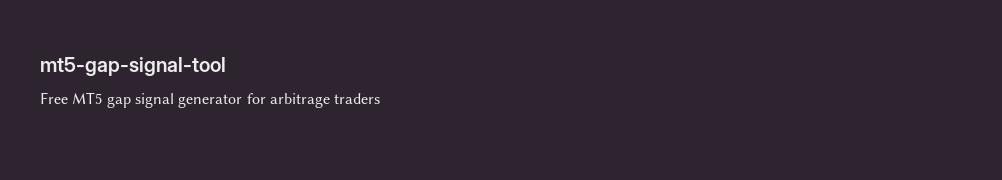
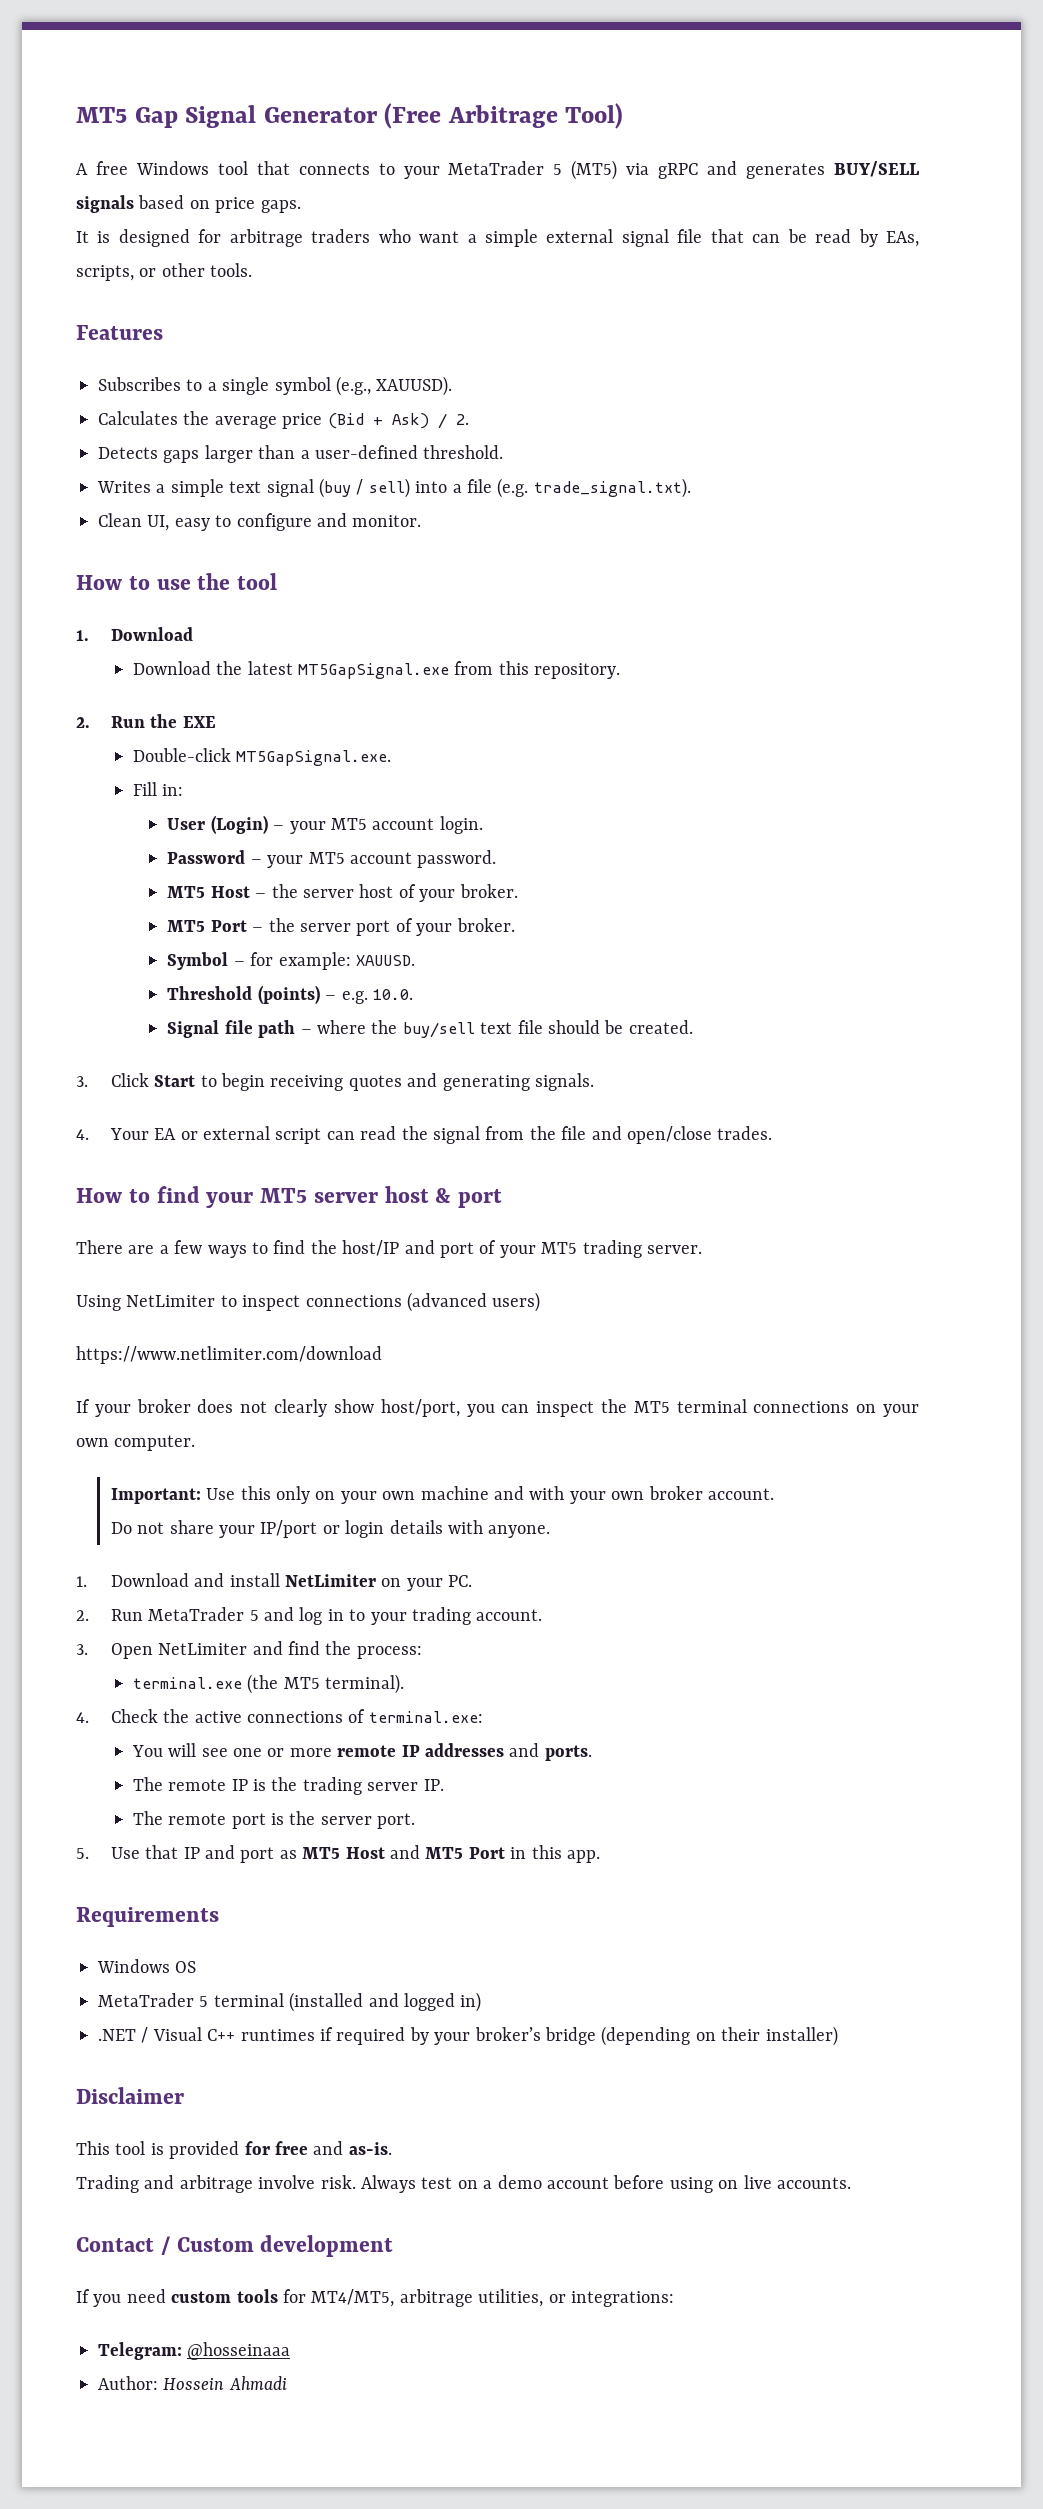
[40,57,226,76] [40,92,381,108] mt5-gap-signal-tool // Free MT5 gap signal generator for arbitrage traders -> [76,103,624,129] [76,160,919,180] [76,195,301,213] [76,229,920,247] [76,263,253,281] [76,325,163,340] [98,376,453,396] [98,411,469,429] [98,445,504,463] [97,478,691,498] [98,513,422,531] [76,573,277,590] [76,627,193,641] [132,661,621,679] [76,714,216,728] [132,748,392,766] [132,782,184,796] [167,815,483,834] [167,850,497,868] [167,884,518,902] [167,918,515,936] [167,952,416,970] [167,985,414,1004] [167,1020,693,1038] [76,1073,594,1091] [76,1126,773,1144] [76,1186,502,1208] [76,1240,702,1258] [76,1292,541,1312] [76,1346,382,1364] [76,1399,919,1417] [76,1435,196,1451] [110,1486,774,1504] [110,1520,551,1538] [76,1573,473,1591] [76,1607,543,1625] [76,1641,422,1659] [132,1674,404,1694] [76,1709,483,1723] [131,1743,592,1761] [132,1777,444,1795] [132,1811,416,1829] [76,1845,600,1863] [76,1907,219,1927] [97,1959,197,1973] [98,1992,482,2012] [98,2026,838,2046] [76,2087,184,2104] [76,2141,392,2159] [76,2175,851,2193] [76,2235,394,2257] [76,2289,674,2307] [98,2342,291,2360] [98,2376,287,2390] MT5 Gap Signal Generator (Free Arbitrage Tool) // A free Windows tool that connects to your MetaTrader 5 (MT5) via gRPC and generates BUY/SELL signals based on price gaps. // It is designed for arbitrage traders who want a simple external signal file that can be read by EAs, scripts, or other tools. // Features // Subscribes to a single symbol (e.g., XAUUSD). // Calculates the average price (Bid + Ask) / 2. // Detects gaps larger than a user-defined threshold. // Writes a simple text signal (buy / sell) into a file (e.g. trade_signal.txt). // Clean UI, easy to configure and monitor. // How to use the tool // 1. Download // Download the latest MT5GapSignal.exe from this repository. // 2. Run the EXE // Double-click MT5GapSignal.exe. // Fill in: // User (Login) – your MT5 account login. // Password – your MT5 account password. // MT5 Host – the server host of your broker. // MT5 Port – the server port of your broker. // Symbol – for example: XAUUSD. // Threshold (points) – e.g. 10.0. // Signal file path – where the buy/sell text file should be created. // 3. Click Start to begin receiving quotes and generating signals. // 4. Your EA or external script can read the signal from the file and open/close trades. // How to find your MT5 server host & port // There are a few ways to find the host/IP and port of your MT5 trading server. // Using NetLimiter to inspect connections (advanced users) // https://www.netlimiter.com/download // If your broker does not clearly show host/port, you can inspect the MT5 terminal connections on your own computer. // Important: Use this only on your own machine and with your own broker account. // Do not share your IP/port or login details with anyone. // 1. Download and install NetLimiter on your PC. // 2. Run MetaTrader 5 and log in to your trading account. // 3. Open NetLimiter and find the process: // terminal.exe (the MT5 terminal). // 4. Check the active connections of terminal.exe: // You will see one or more remote IP addresses and ports. // The remote IP is the trading server IP. // The remote port is the server port. // 5. Use that IP and port as MT5 Host and MT5 Port in this app. // Requirements // Windows OS // MetaTrader 5 terminal (installed and logged in) // .NET / Visual C++ runtimes if required by your broker’s bridge (depending on their installer) // Disclaimer // This tool is provided for free and as-is. // Trading and arbitrage involve risk. Always test on a demo account before using on live accounts. // Contact / Custom development // If you need custom tools for MT4/MT5, arbitrage utilities, or integrations: // Telegram: @hosseinaaa // Author: Hossein Ahmadi

